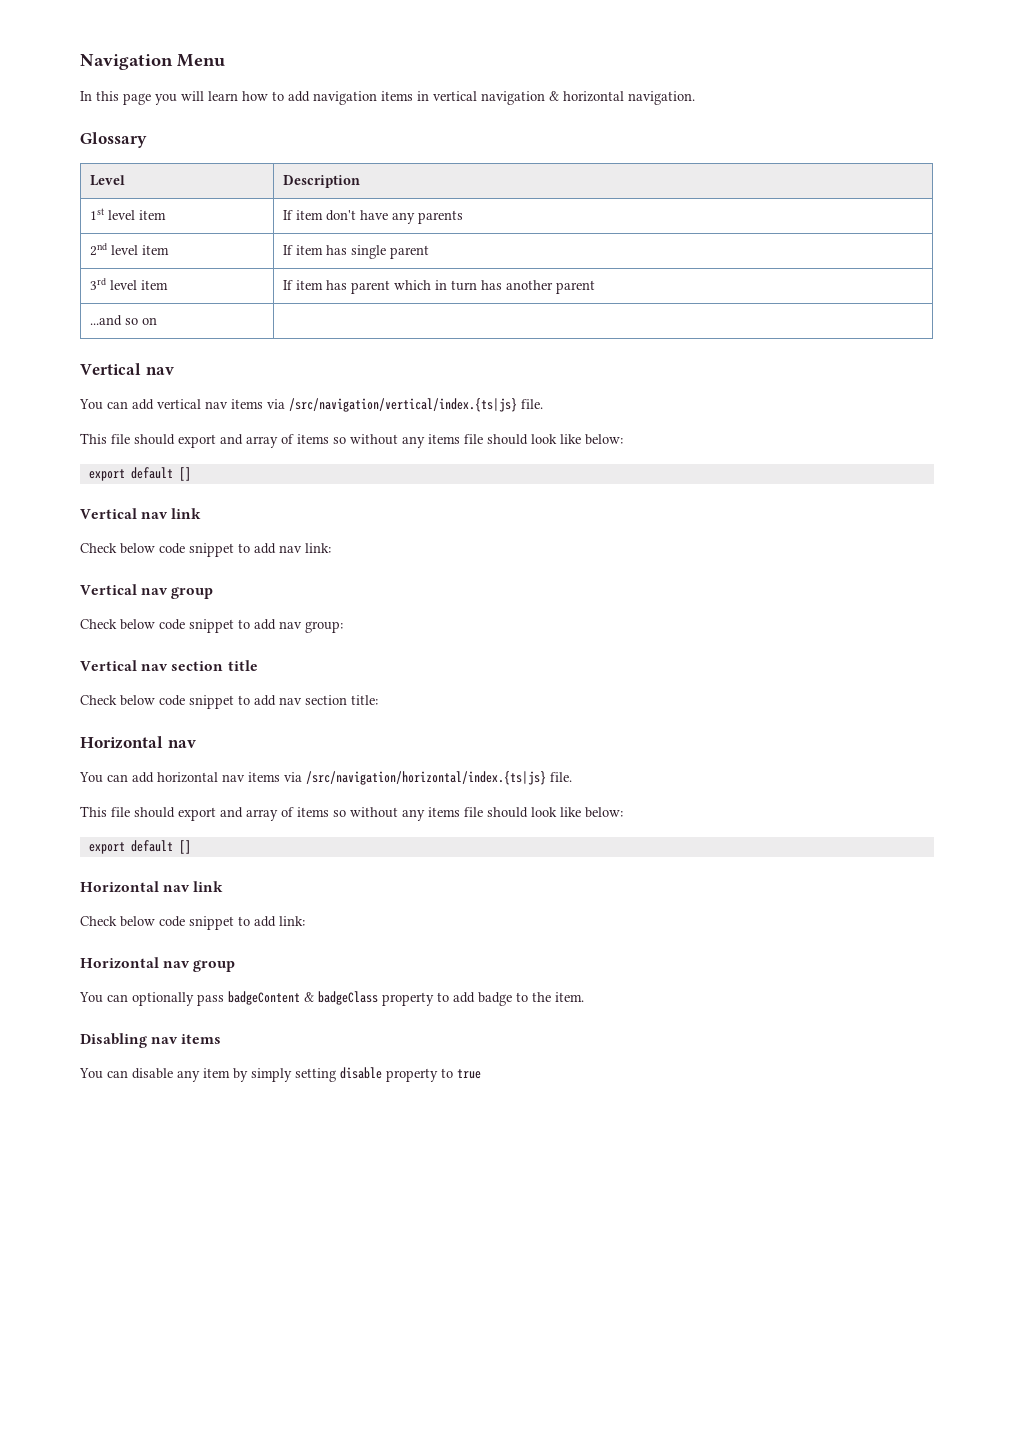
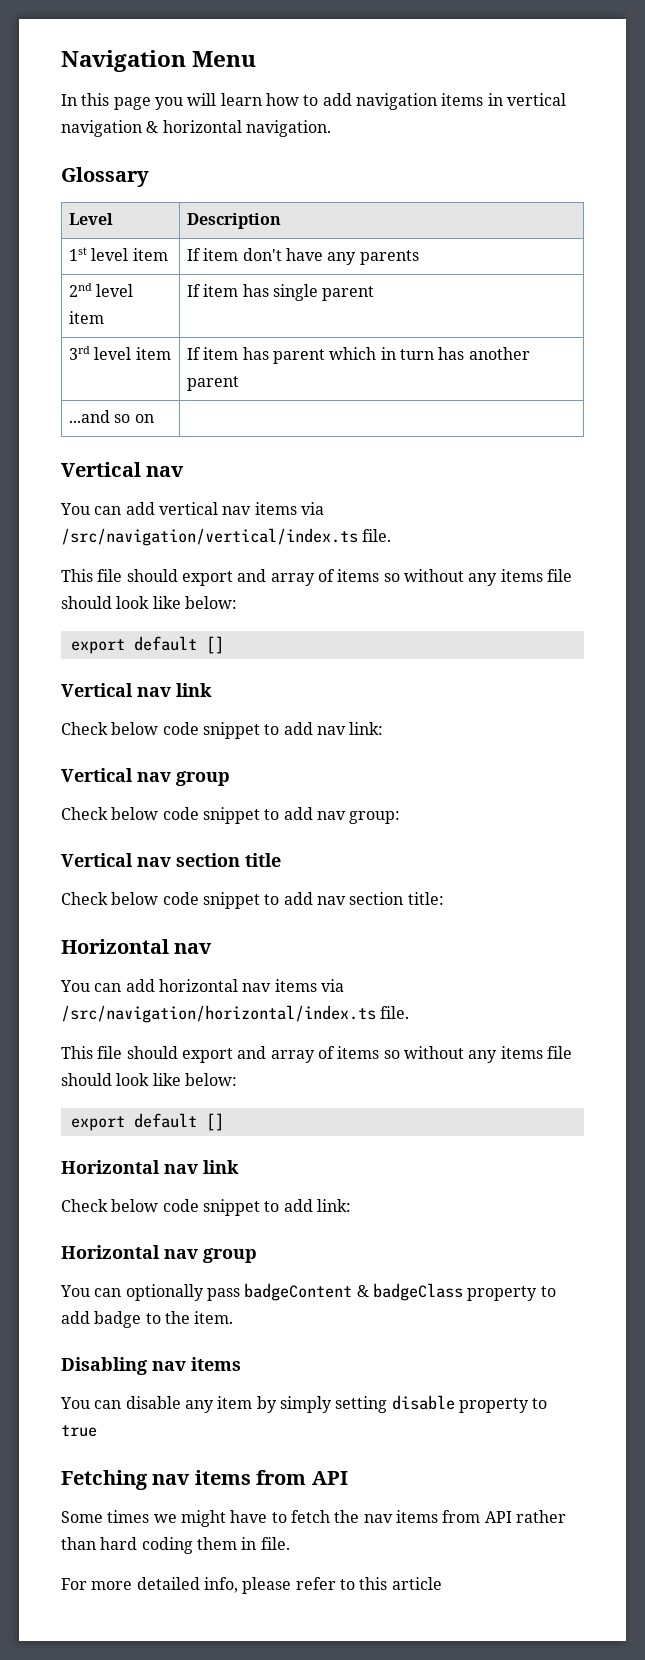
[289,398,517,412] /src/navigation/vertical/index.{ts|js} -> [61,528,358,546] /src/navigation/vertical/index.ts
[306,771,546,785] /src/navigation/horizontal/index.{ts|js} -> [61,1005,376,1023] /src/navigation/horizontal/index.ts
(481, 1074) none -> [61,1470,348,1490] [61,1510,566,1527] [61,1537,290,1554] [61,1577,442,1594] // Fetching nav items from API // Some times we might have to fetch the nav items from API rather than hard coding them in file. // For more detailed info, please refer to this article

